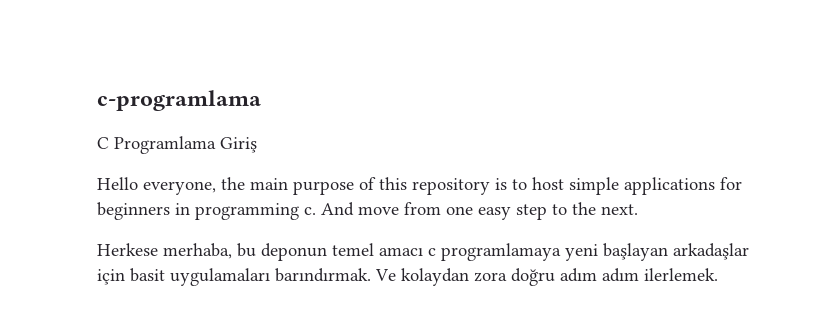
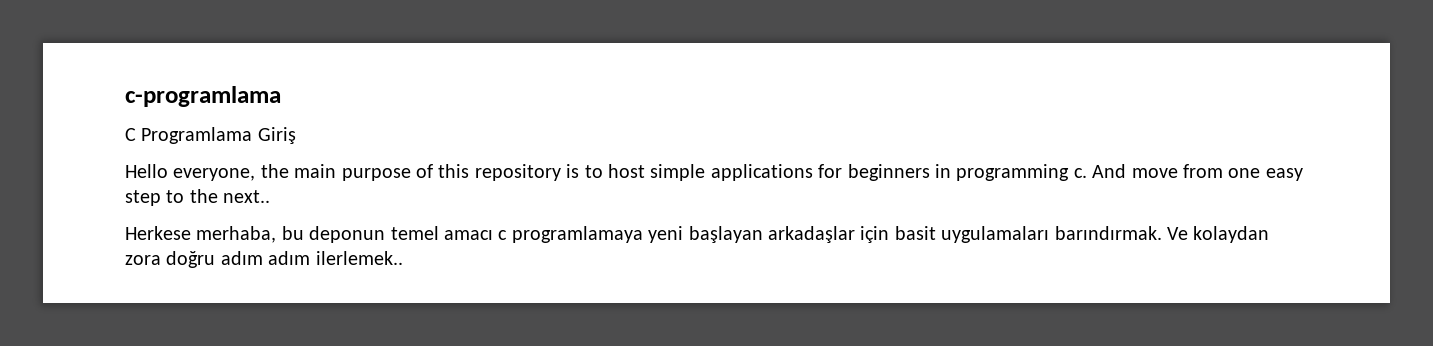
[601,204,638,215] next. -> [223,190,271,203] next..
[644,268,718,281] ilerlemek. -> [315,251,403,265] ilerlemek..

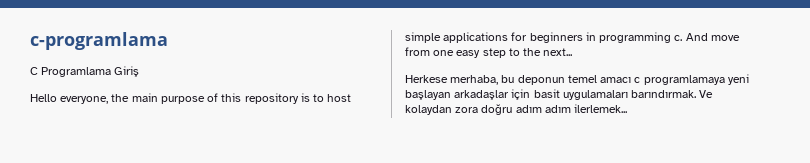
[223,190,271,203] next.. -> [543,48,573,56] next...
[315,251,403,265] ilerlemek.. -> [574,104,628,113] ilerlemek...

